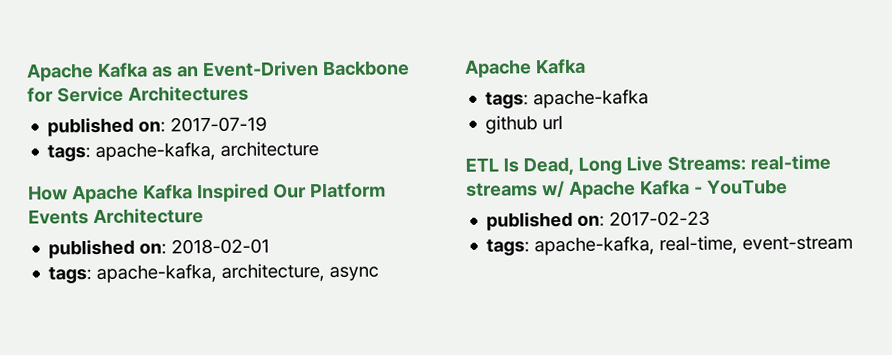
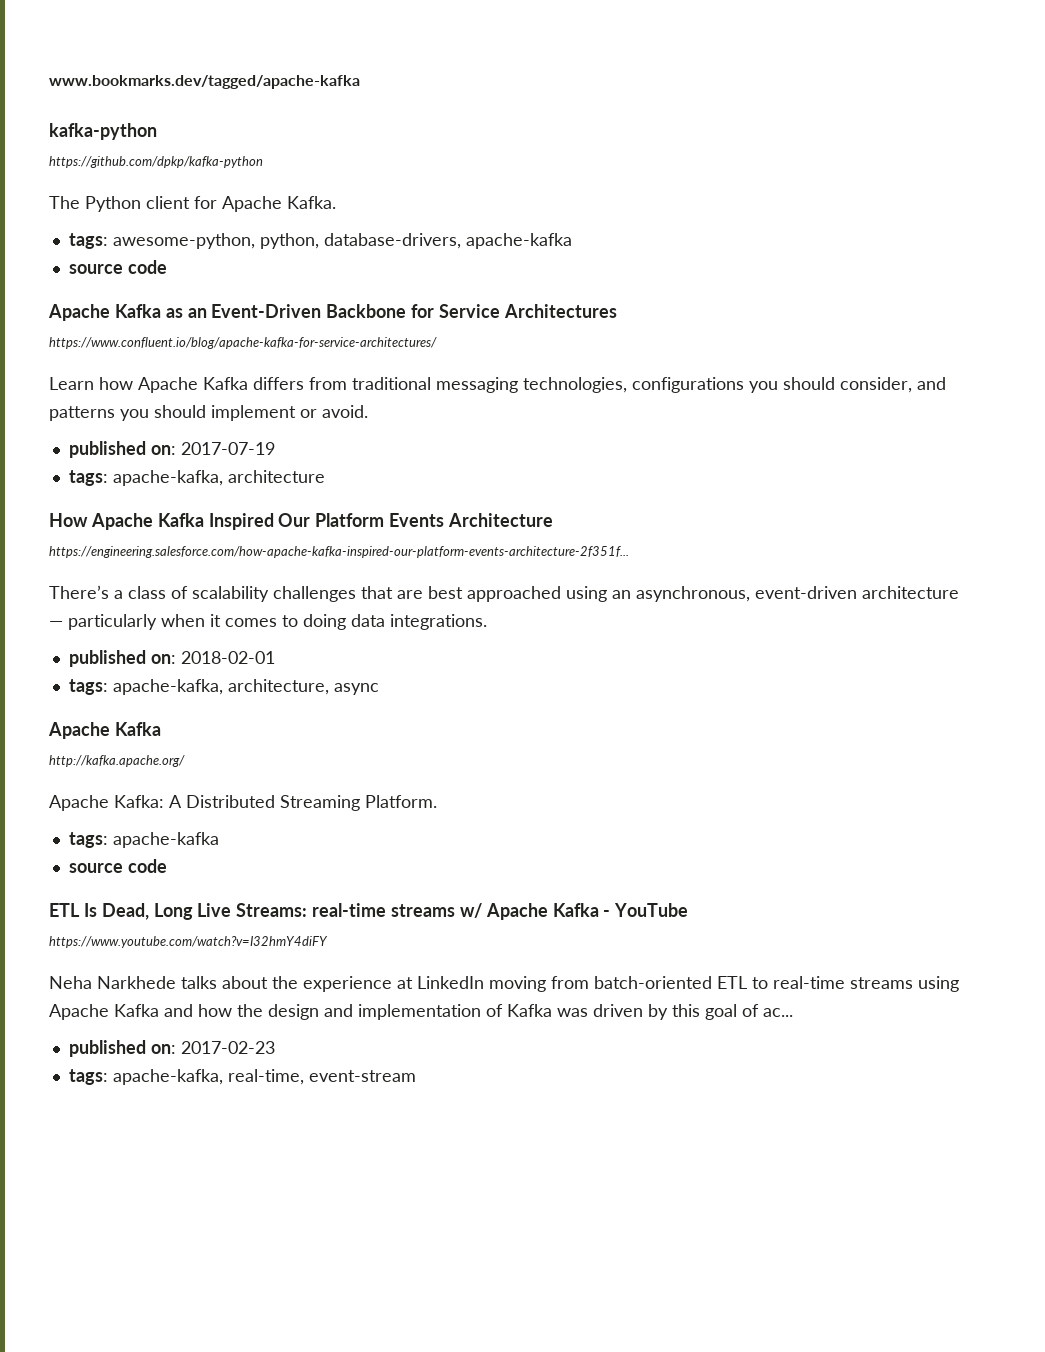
(27, 72) none -> [49,75,360,89] [49,123,157,140] [49,156,263,168] [49,196,336,212] [68,233,572,249] [68,260,167,274] www.bookmarks.dev/tagged/apache-kafka // kafka-python // https://github.com/dpkp/kafka-python // The Python client for Apache Kafka. // tags: awesome-python, python, database-drivers, apache-kafka // source code //
(249, 93) none -> [49,337,437,349] [49,377,946,393] [49,405,368,421] // https://www.confluent.io/blog/apache-kafka-for-service-architectures/ // Learn how Apache Kafka differs from traditional messaging technologies, configurations you should consider, and patterns you should implement or avoid.
(204, 216) none -> [49,546,629,558] [49,585,959,602] [49,614,487,630] // https://engineering.salesforce.com/how-apache-kafka-inspired-our-platform-events-architecture-2f351f... // There’s a class of scalability challenges that are best approached using an asynchronous, event-driven architecture — particularly when it comes to doing data integrations.
(586, 66) none -> [49,755,185,767] [49,795,437,811] // http://kafka.apache.org/ // Apache Kafka: A Distributed Streaming Platform.
[485,114,564,134] github url -> [68,859,167,873] source code
(788, 187) none -> [49,936,328,948] [49,976,959,992] [49,1004,793,1020] // https://www.youtube.com/watch?v=I32hmY4diFY // Neha Narkhede talks about the experience at LinkedIn moving from batch-oriented ETL to real-time streams using Apache Kafka and how the design and implementation of Kafka was driven by this goal of ac...

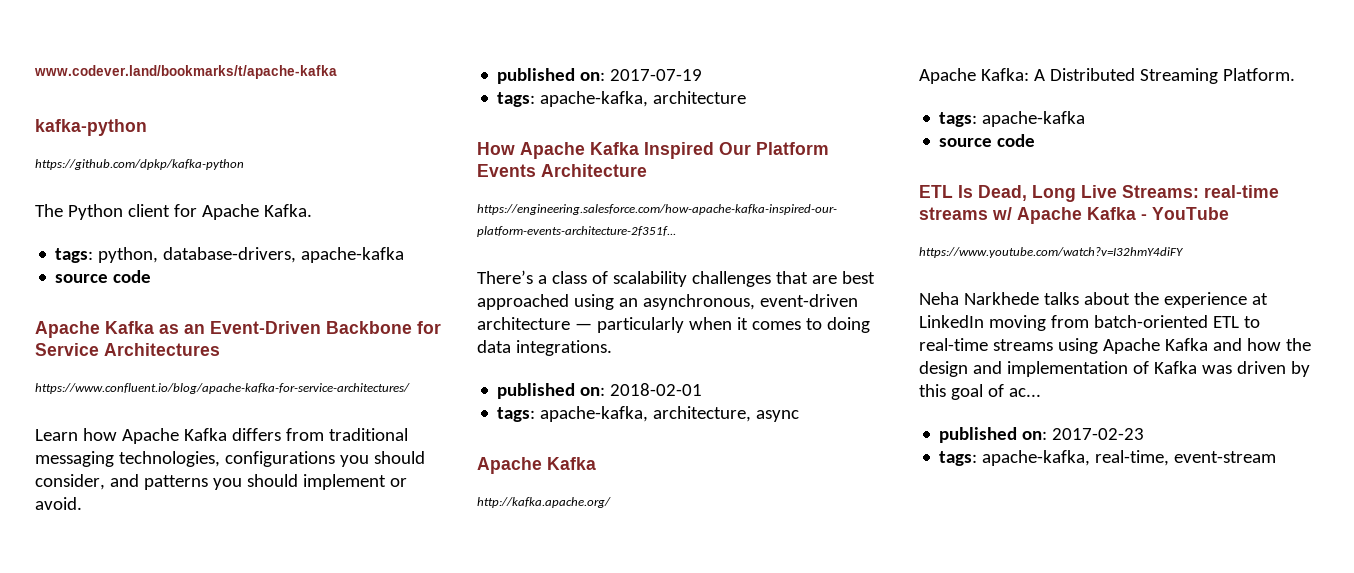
[49,75,360,89] www.bookmarks.dev/tagged/apache-kafka -> [34,65,337,79] www.codever.land/bookmarks/t/apache-kafka
[112,233,255,249] awesome-python, -> (94, 255) none

